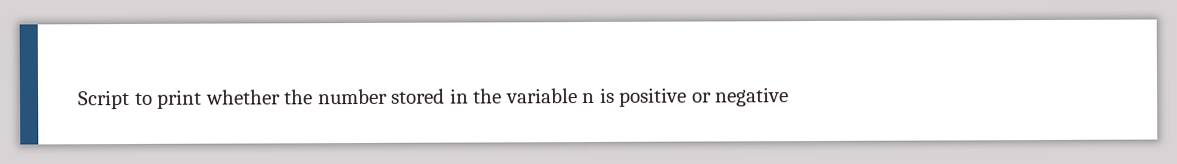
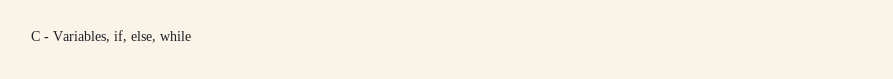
[78,87,790,110] Script to print whether the number stored in the variable n is positive or negative -> [31,30,191,43] C - Variables, if, else, while

